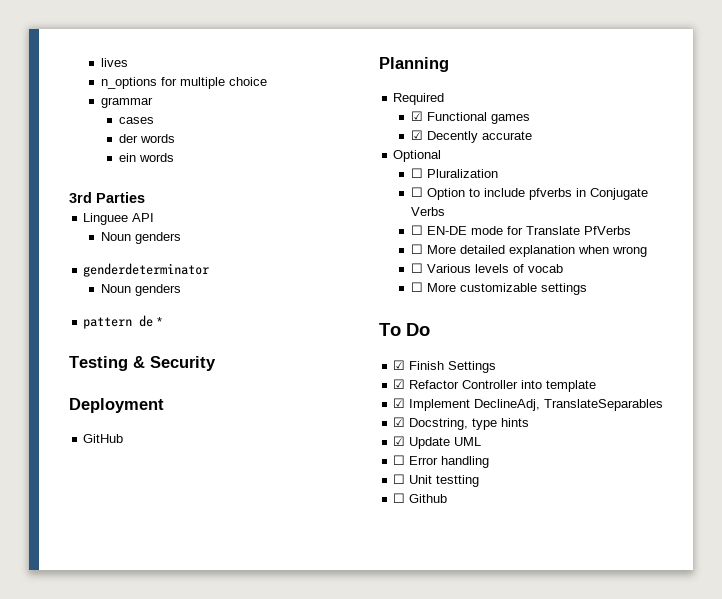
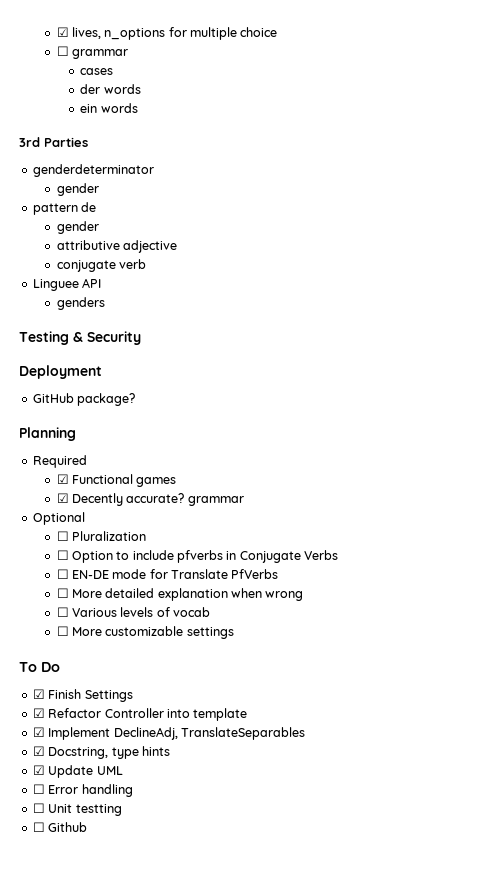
[101,58,129,67] lives // -> [56,27,101,39] ☑ lives,
(268, 81) none -> [56,46,69,56] ☐
(145, 197) none -> [32,164,154,177] [56,183,99,196] [32,202,97,215] [56,221,99,234] [56,240,177,253] [56,259,146,272] // genderdeterminator // gender // pattern de // gender // attributive adjective // conjugate verb
[101,232,182,244] [83,263,210,277] [101,284,182,296] [83,315,163,329] Noun genders // genderdeterminator // Noun genders // pattern de * -> [56,297,105,310] genders
(124, 438) none -> [77,393,136,406] package?
[482,131,533,140] accurate -> [126,493,244,506] accurate? grammar

